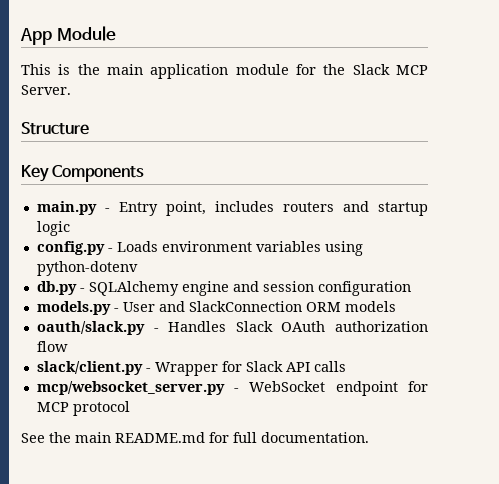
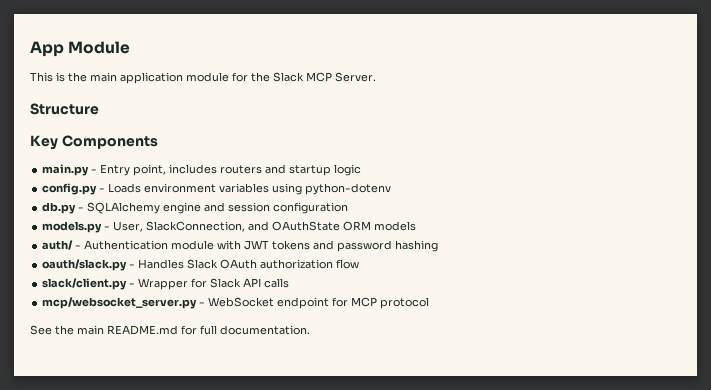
[122,301,396,312] User and SlackConnection ORM models -> [113,221,417,232] [42,240,439,252] User, SlackConnection, and OAuthState ORM models // auth/ - Authentication module with JWT tokens and password hashing

